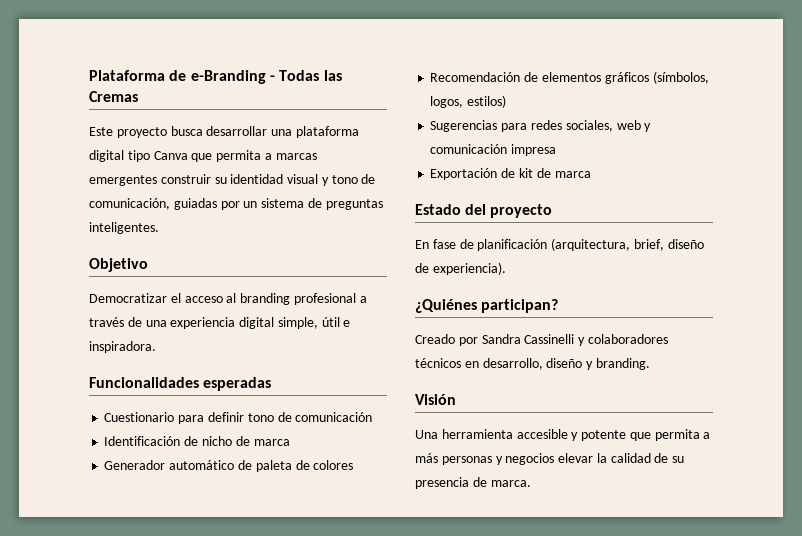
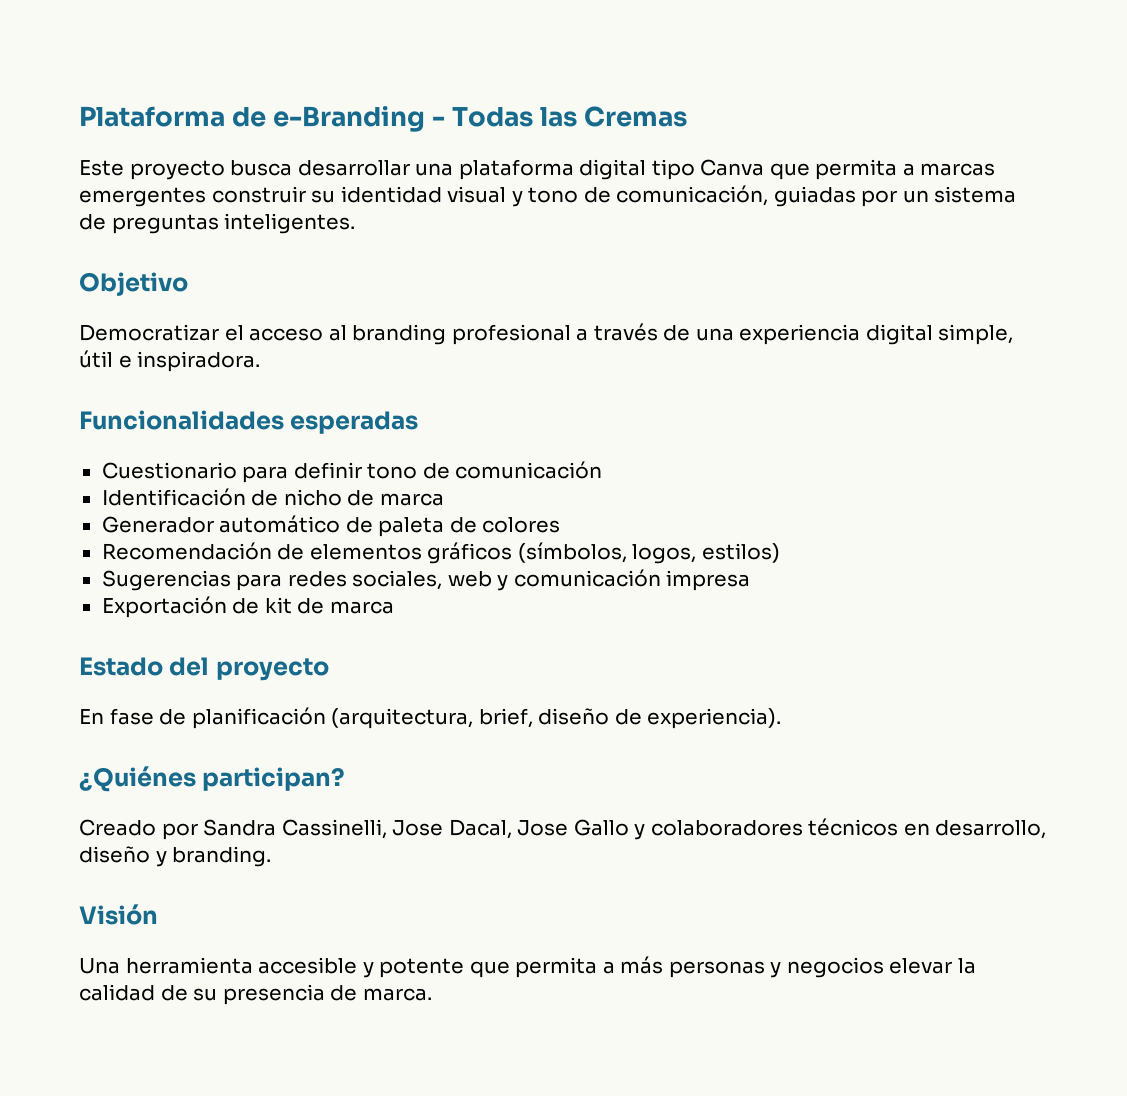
[524,334,575,344] Cassinelli -> [281,819,629,839] Cassinelli, Jose Dacal, Jose Gallo

